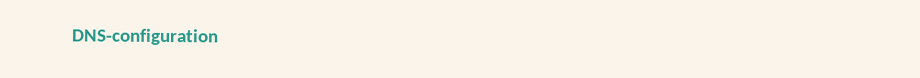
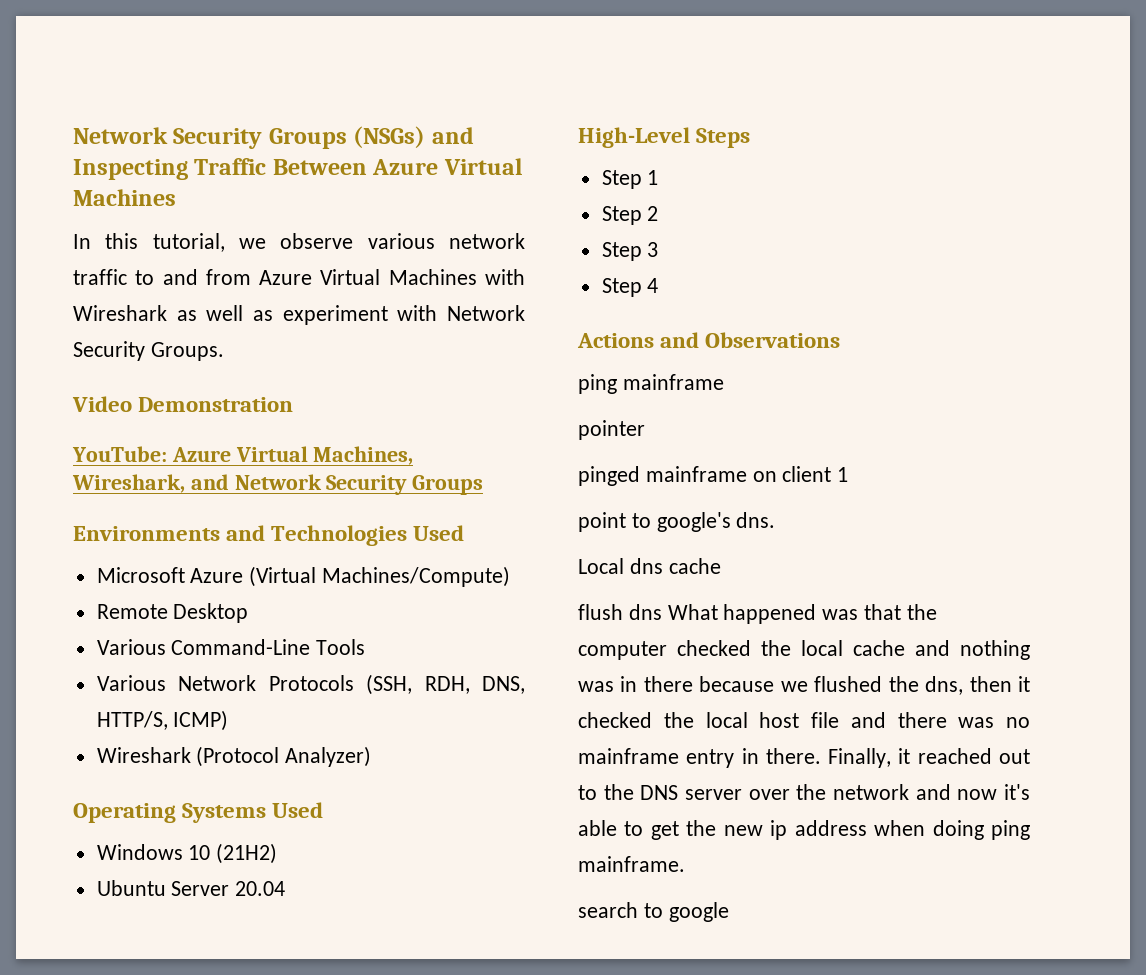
[71,28,219,46] DNS-configuration -> [73,126,474,149] [73,158,522,180] [73,189,176,206] [73,233,525,252] [73,269,525,285] [73,305,525,325] [73,341,224,361] [72,396,294,412] [72,446,414,465] [72,474,484,495] [73,525,465,546] [96,566,511,587] [96,603,249,623] [96,639,366,655] [96,674,526,695] [96,710,229,731] [96,746,372,767] [73,802,324,823] [96,843,278,864] [96,880,286,896] [578,127,751,148] [601,170,659,189] [601,206,659,225] [601,242,659,261] [601,278,659,297] [577,332,841,348] [578,374,724,394] [578,420,645,440] [578,466,849,486] [578,512,776,532] [578,558,721,574] [578,604,937,624] [578,640,1030,660] [578,676,1030,695] [578,712,1030,728] [578,748,1030,768] [578,784,1030,800] [578,820,1030,840] [578,856,685,872] [578,902,729,922] Network Security Groups (NSGs) and Inspecting Traffic Between Azure Virtual Machines // In this tutorial, we observe various network traffic to and from Azure Virtual Machines with Wireshark as well as experiment with Network Security Groups. // Video Demonstration // YouTube: Azure Virtual Machines, Wireshark, and Network Security Groups // Environments and Technologies Used // Microsoft Azure (Virtual Machines/Compute) // Remote Desktop // Various Command-Line Tools // Various Network Protocols (SSH, RDH, DNS, HTTP/S, ICMP) // Wireshark (Protocol Analyzer) // Operating Systems Used // Windows 10 (21H2) // Ubuntu Server 20.04 // High-Level Steps // Step 1 // Step 2 // Step 3 // Step 4 // Actions and Observations // ping mainframe // pointer // pinged mainframe on client 1 // point to google's dns. // Local dns cache // flush dns What happened was that the computer checked the local cache and nothing was in there because we flushed the dns, then it checked the local host file and there was no mainframe entry in there. Finally, it reached out to the DNS server over the network and now it's able to get the new ip address when doing ping mainframe. // search to google

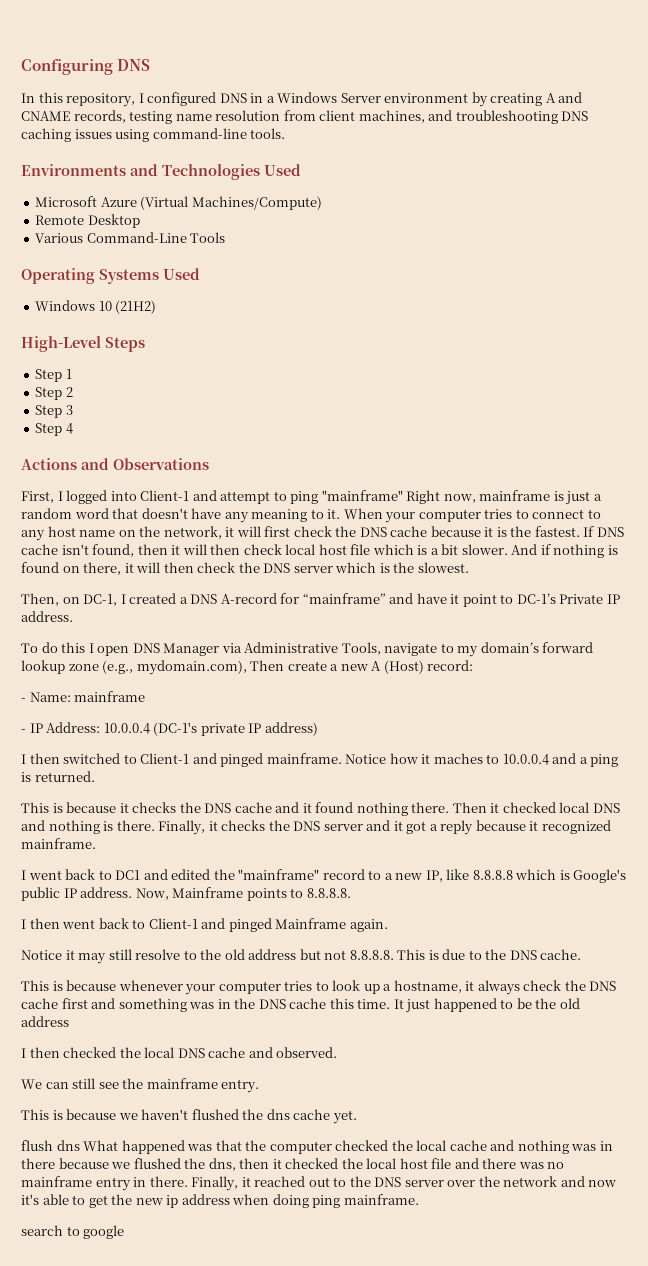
[73,126,474,149] [73,158,522,180] [73,189,176,206] [73,233,525,252] [73,269,525,285] [73,305,525,325] [73,341,224,361] [72,396,294,412] [72,446,414,465] [72,474,484,495] Network Security Groups (NSGs) and Inspecting Traffic Between Azure Virtual Machines // In this tutorial, we observe various network traffic to and from Azure Virtual Machines with Wireshark as well as experiment with Network Security Groups. // Video Demonstration // YouTube: Azure Virtual Machines, Wireshark, and Network Security Groups -> [21,59,151,75] [21,92,583,107] [21,110,589,124] [21,128,286,142] Configuring DNS // In this repository, I configured DNS in a Windows Server environment by creating A and CNAME records, testing name resolution from client machines, and troubleshooting DNS caching issues using command-line tools.
[96,674,526,695] [96,710,229,731] [96,746,372,767] // Various Network Protocols (SSH, RDH, DNS, HTTP/S, ICMP) // Wireshark (Protocol Analyzer) -> (226, 237) none
[96,880,286,896] // Ubuntu Server 20.04 -> (157, 307) none
[578,374,724,394] [578,420,645,440] [578,466,849,486] [578,512,776,532] [578,558,624,574] ping mainframe // pointer // pinged mainframe on client 1 // point to google's dns. // Local -> [21,490,602,505] [21,508,601,523] [21,526,624,541] [21,544,618,558] [21,562,469,575] [21,593,620,607] [21,611,73,622] [21,642,594,657] [21,660,474,675] [21,691,146,702] [21,722,318,736] [21,753,619,767] [21,771,95,782] [21,802,620,816] [21,820,611,835] [21,838,96,849] [21,869,627,883] [21,887,351,901] [21,918,388,932] [21,949,582,964] [21,980,617,995] [21,998,580,1013] [21,1016,69,1027] [21,1047,338,1058] [21,1078,260,1093] [21,1109,264,1120] First, I logged into Client-1 and attempt to ping "mainframe" Right now, mainframe is just a random word that doesn't have any meaning to it. When your computer tries to connect to any host name on the network, it will first check the DNS cache because it is the fastest. If DNS cache isn't found, then it will then check local host file which is a bit slower. And if nothing is found on there, it will then check the DNS server which is the slowest. // Then, on DC-1, I created a DNS A-record for “mainframe” and have it point to DC-1’s Private IP address. // To do this I open DNS Manager via Administrative Tools, navigate to my domain’s forward lookup zone (e.g., mydomain.com), Then create a new A (Host) record: // - Name: mainframe // - IP Address: 10.0.0.4 (DC-1's private IP address) // I then switched to Client-1 and pinged mainframe. Notice how it maches to 10.0.0.4 and a ping is returned. // This is because it checks the DNS cache and it found nothing there. Then it checked local DNS and nothing is there. Finally, it checks the DNS server and it got a reply because it recognized mainframe. // I went back to DC1 and edited the "mainframe" record to a new IP, like 8.8.8.8 which is Google's public IP address. Now, Mainframe points to 8.8.8.8. // I then went back to Client-1 and pinged Mainframe again. // Notice it may still resolve to the old address but not 8.8.8.8. This is due to the DNS cache. // This is because whenever your computer tries to look up a hostname, it always check the DNS cache first and something was in the DNS cache this time. It just happened to be the old address // I then checked the local DNS cache and observed. // We can still see the mainframe entry. // This is because we haven't flushed the
(721, 566) none -> [332,1110,357,1124] yet.

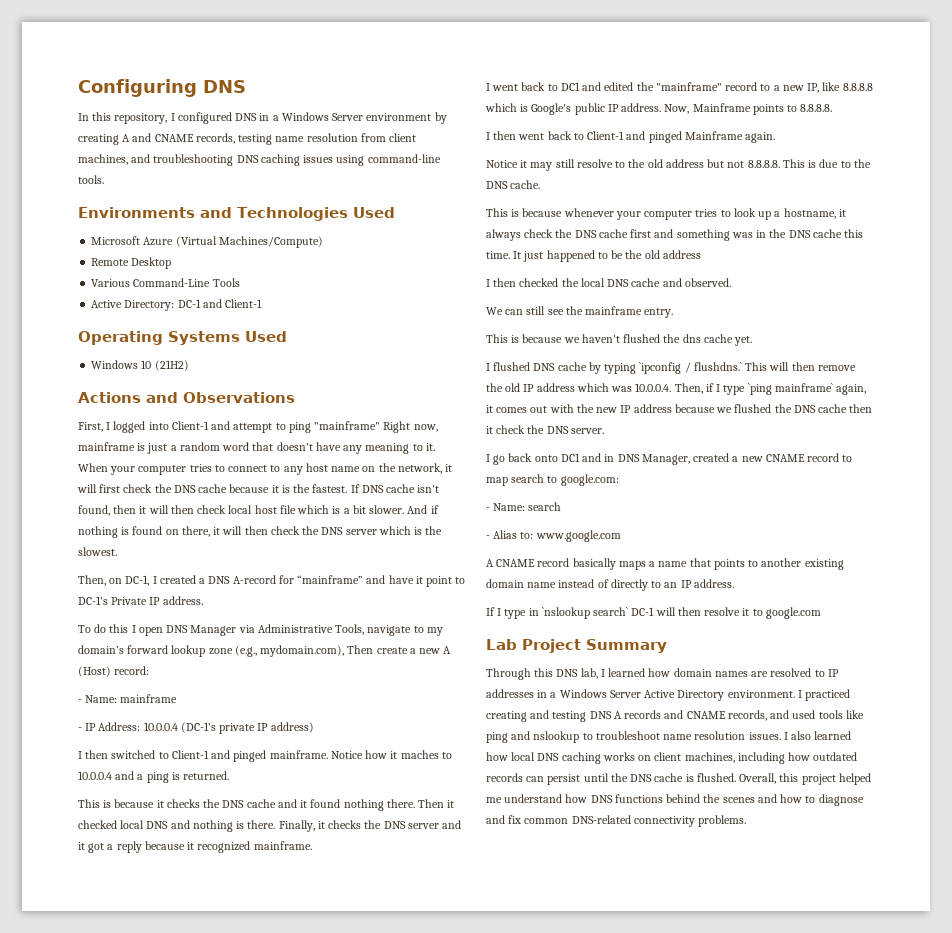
(226, 237) none -> [91,299,263,311] // Active Directory: DC-1 and Client-1
[21,336,145,352] [35,369,72,382] [35,387,73,400] [35,405,73,418] [35,423,73,436] // High-Level Steps // Step 1 // Step 2 // Step 3 // Step 4 -> (189, 365) none
[21,1140,613,1154] [21,1158,565,1171] [21,1176,617,1191] [21,1194,419,1208] [21,1225,125,1239] flush dns What happened was that the computer checked the local cache and nothing was in there because we flushed the dns, then it checked the local host file and there was no mainframe entry in there. Finally, it reached out to the DNS server over the network and now it's able to get the new ip address when doing ping mainframe. // search to google -> [486,362,856,374] [486,383,867,395] [486,404,873,413] [486,425,604,434] [486,453,853,465] [486,474,619,486] [486,502,562,511] [486,530,621,542] [486,558,844,570] [486,579,734,591] [486,607,821,619] [486,639,667,653] [486,668,839,680] [486,689,851,701] [486,710,864,722] [486,731,852,743] [486,752,858,764] [486,773,871,785] [486,794,864,806] [486,815,747,827] I flushed DNS cache by typing `ipconfig / flushdns.` This will then remove the old IP address which was 10.0.0.4. Then, if I type `ping mainframe` again, it comes out with the new IP address because we flushed the DNS cache then it check the DNS server. // I go back onto DC1 and in DNS Manager, created a new CNAME record to map search to google.com: // - Name: search // - Alias to: www.google.com // A CNAME record basically maps a name that points to another existing domain name instead of directly to an IP address. // If I type in `nslookup search` DC-1 will then resolve it to google.com // Lab Project Summary // Through this DNS lab, I learned how domain names are resolved to IP addresses in a Windows Server Active Directory environment. I practiced creating and testing DNS A records and CNAME records, and used tools like ping and nslookup to troubleshoot name resolution issues. I also learned how local DNS caching works on client machines, including how outdated records can persist until the DNS cache is flushed. Overall, this project helped me understand how DNS functions behind the scenes and how to diagnose and fix common DNS-related connectivity problems.

